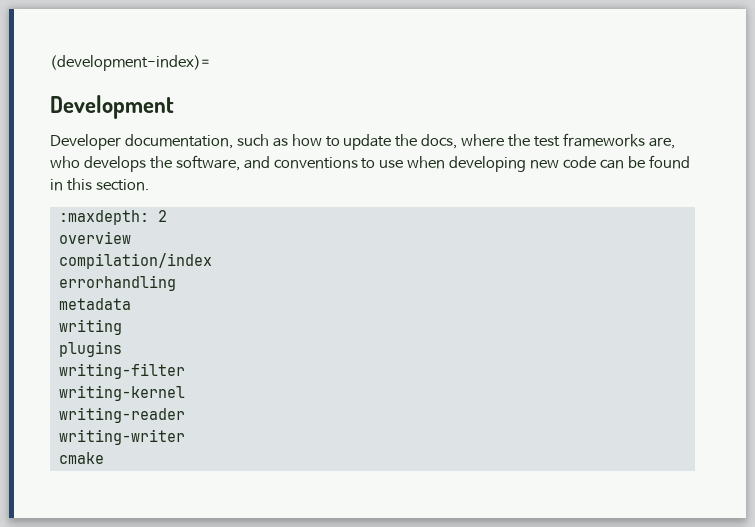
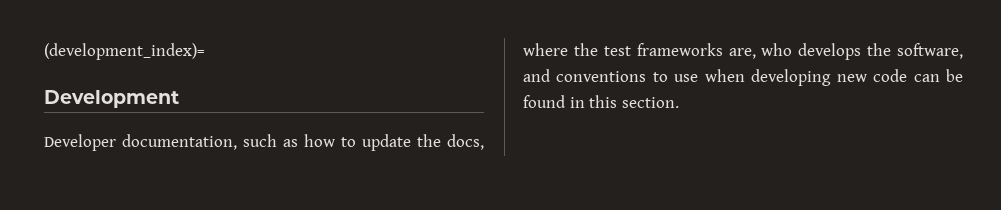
[50,55,210,71] (development-index)= -> [44,43,205,60] (development_index)=
[58,210,167,225] [58,231,131,244] [58,253,212,269] [58,275,176,291] [58,298,131,310] [58,319,122,335] [58,341,122,357] [58,363,185,379] [58,385,185,401] [58,407,185,423] [58,429,185,445] [58,452,104,464] // :maxdepth: 2 // overview // compilation/index // errorhandling // metadata // writing // plugins // writing-filter // writing-kernel // writing-reader // writing-writer // cmake -> (679, 102) none

